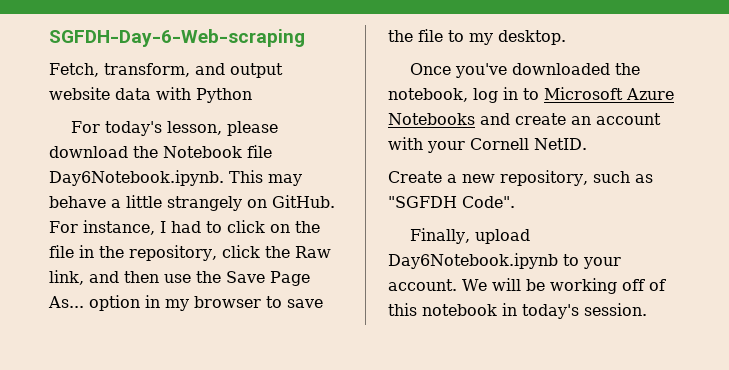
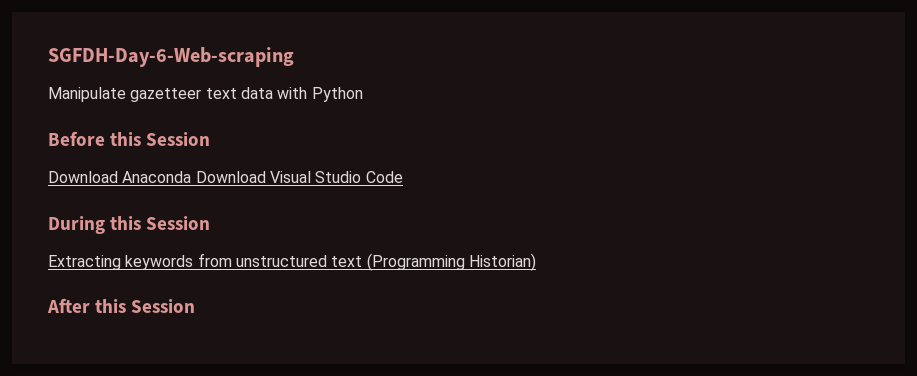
[49,63,283,78] [49,87,252,103] [70,121,278,136] [49,145,272,158] [49,170,302,186] [49,195,335,211] [49,220,320,235] [49,245,331,261] [49,270,310,286] [48,295,323,311] [388,29,566,45] [409,63,640,78] [388,87,674,103] [388,113,661,125] [388,137,587,153] [388,170,653,186] [388,196,515,208] [409,228,530,244] [388,253,621,269] [388,278,666,294] [388,303,647,319] Fetch, transform, and output website data with Python // For today's lesson, please download the Notebook file Day6Notebook.ipynb. This may behave a little strangely on GitHub. For instance, I had to click on the file in the repository, click the Raw link, and then use the Save Page As... option in my browser to save the file to my desktop. // Once you've downloaded the notebook, log in to Microsoft Azure Notebooks and create an account with your Cornell NetID. // Create a new repository, such as "SGFDH Code". // Finally, upload Day6Notebook.ipynb to your account. We will be working off of this notebook in today's session. -> [48,87,363,102] [48,131,211,146] [48,171,403,183] [48,216,211,234] [48,253,536,271] [47,298,196,313] Manipulate gazetteer text data with Python // Before this Session // Download Anaconda Download Visual Studio Code // During this Session // Extracting keywords from unstructured text (Programming Historian) // After this Session

